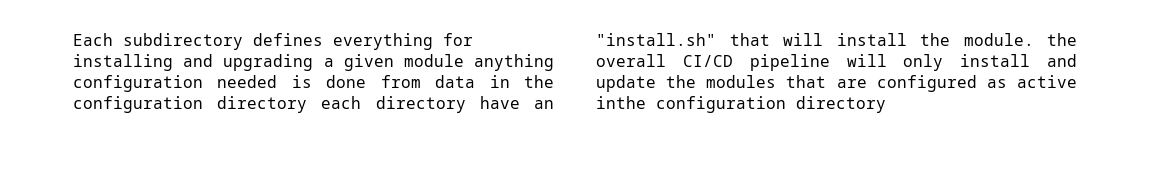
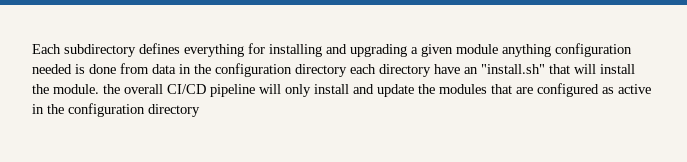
[596,96,646,109] inthe -> [32,104,64,114] in the

